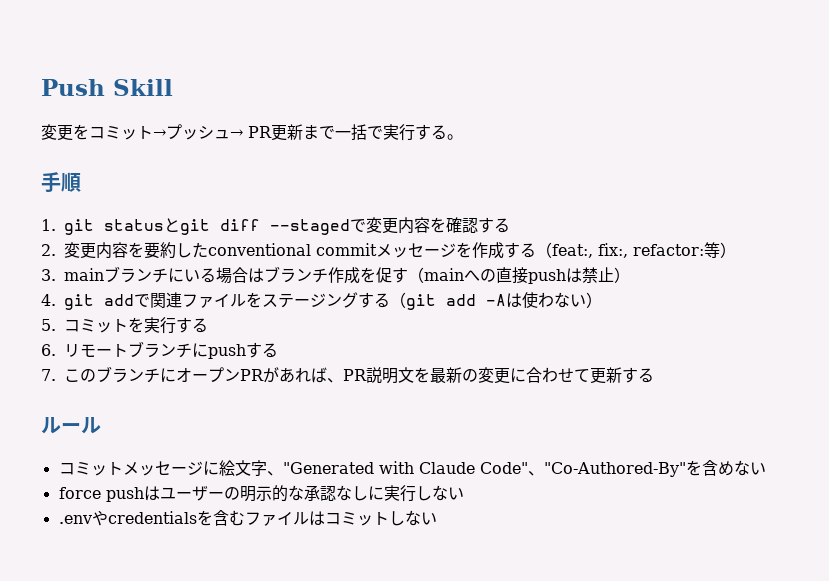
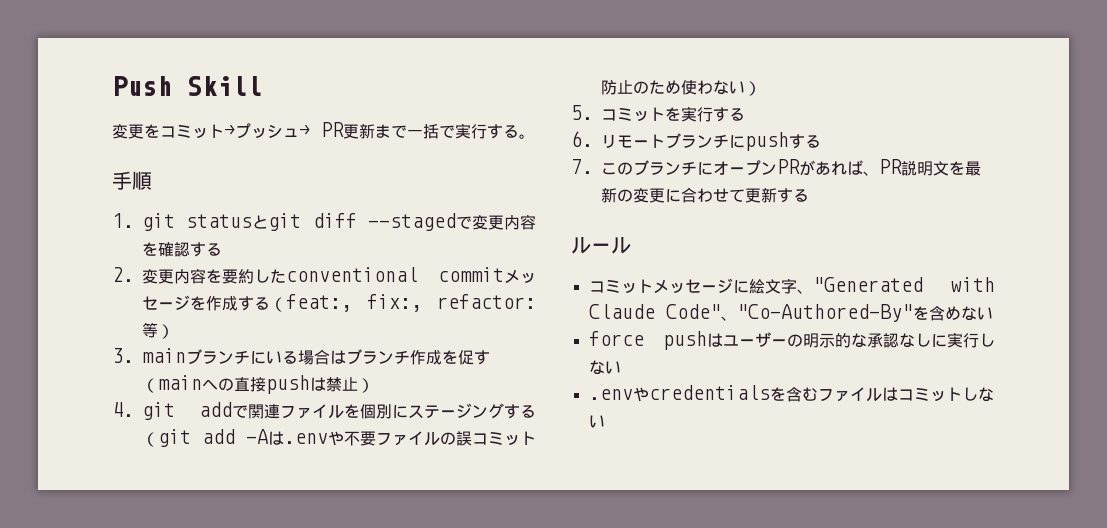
(262, 300) none -> [360,404,408,419] 個別に
(522, 300) none -> [284,431,536,446] [601,80,681,95] .envや不要ファイルの誤コミット防止のため

